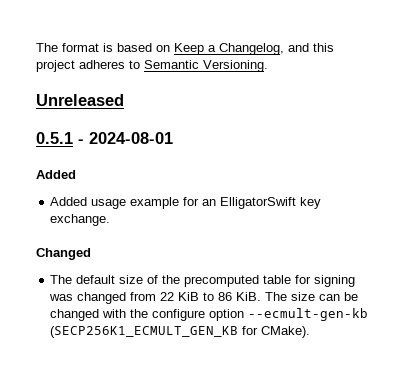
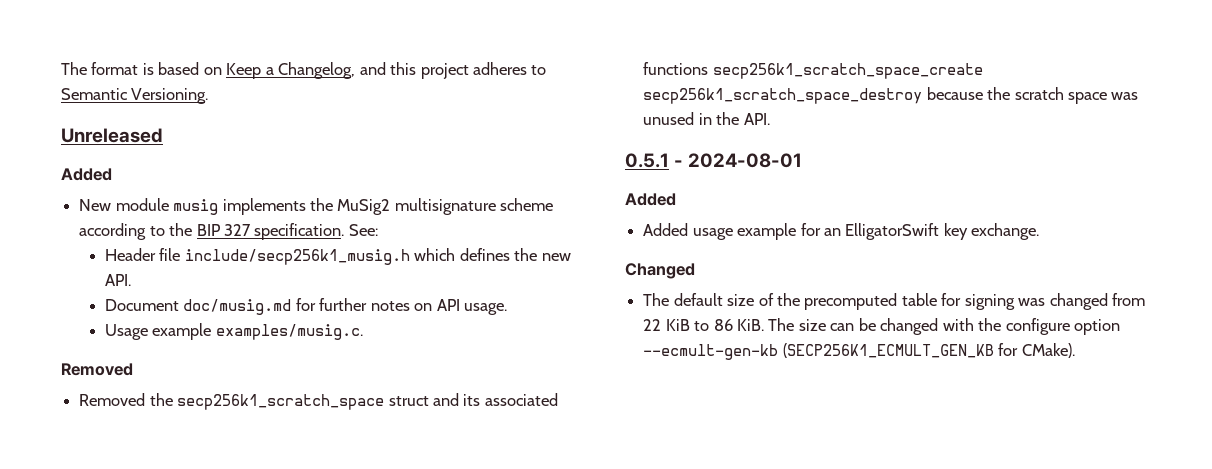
(124, 100) none -> [61,168,112,181] [79,198,554,215] [79,223,378,240] [104,248,571,265] [104,274,131,286] [104,298,508,315] [104,323,363,340] [61,363,133,376] [79,393,558,410] [643,62,983,79] [643,87,1139,104] [643,112,770,125] // Added // New module musig implements the MuSig2 multisignature scheme according to the BIP 327 specification. See: // Header file include/secp256k1_musig.h which defines the new API. // Document doc/musig.md for further notes on API usage. // Usage example examples/musig.c. // Removed // Removed the secp256k1_scratch_space struct and its associated functions secp256k1_scratch_space_create secp256k1_scratch_space_destroy because the scratch space was unused in the API.

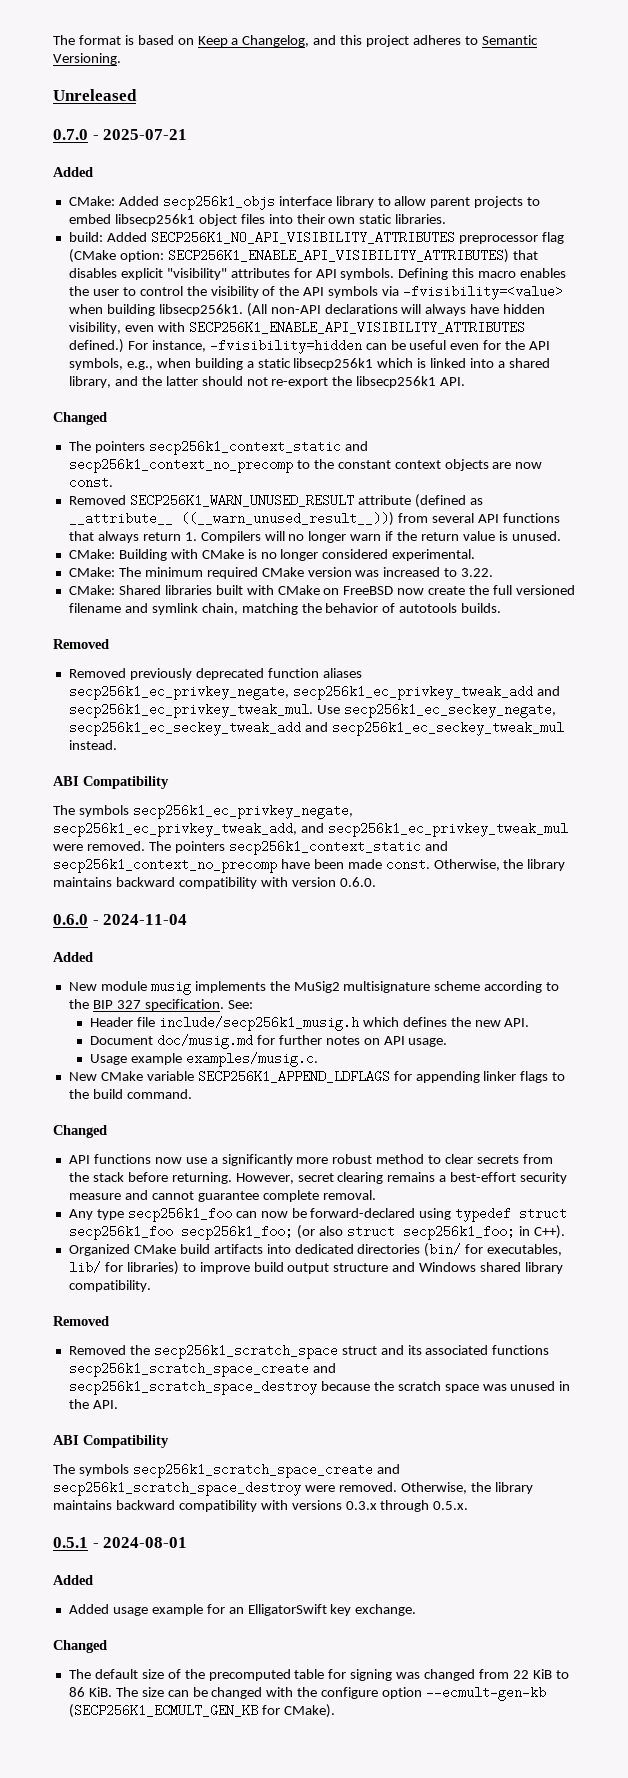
(163, 135) none -> [53,129,188,140] [53,167,93,177] [68,195,541,210] [68,214,447,226] [68,231,564,244] [68,249,538,263] [68,268,567,280] [68,285,564,300] [68,303,546,317] [68,321,525,334] [68,339,551,354] [68,358,550,370] [68,376,466,388] [53,412,107,425] [68,440,368,455] [68,458,543,473] [68,476,113,489] [68,494,483,508] [68,512,560,526] [68,531,561,543] [68,549,476,561] [68,567,494,579] [68,585,575,595] [68,603,502,615] [53,639,109,649] [68,668,362,680] [68,685,560,700] [68,703,556,718] [68,721,564,736] [68,740,117,750] [53,776,169,789] [53,804,353,819] [53,822,568,837] [53,840,448,855] [53,858,566,873] [53,877,376,889] [53,914,188,925] // 0.7.0 - 2025-07-21 // Added // CMake: Added secp256k1_objs interface library to allow parent projects to embed libsecp256k1 object files into their own static libraries. // build: Added SECP256K1_NO_API_VISIBILITY_ATTRIBUTES preprocessor flag (CMake option: SECP256K1_ENABLE_API_VISIBILITY_ATTRIBUTES) that disables explicit "visibility" attributes for API symbols. Defining this macro enables the user to control the visibility of the API symbols via -fvisibility=<value> when building libsecp256k1. (All non-API declarations will always have hidden visibility, even with SECP256K1_ENABLE_API_VISIBILITY_ATTRIBUTES defined.) For instance, -fvisibility=hidden can be useful even for the API symbols, e.g., when building a static libsecp256k1 which is linked into a shared library, and the latter should not re-export the libsecp256k1 API. // Changed // The pointers secp256k1_context_static and secp256k1_context_no_precomp to the constant context objects are now const. // Removed SECP256K1_WARN_UNUSED_RESULT attribute (defined as __attribute__ ((__warn_unused_result__))) from several API functions that always return 1. Compilers will no longer warn if the return value is unused. // CMake: Building with CMake is no longer considered experimental. // CMake: The minimum required CMake version was increased to 3.22. // CMake: Shared libraries built with CMake on FreeBSD now create the full versioned filename and symlink chain, matching the behavior of autotools builds. // Removed // Removed previously deprecated function aliases secp256k1_ec_privkey_negate, secp256k1_ec_privkey_tweak_add and secp256k1_ec_privkey_tweak_mul. Use secp256k1_ec_seckey_negate, secp256k1_ec_seckey_tweak_add and secp256k1_ec_seckey_tweak_mul instead. // ABI Compatibility // The symbols secp256k1_ec_privkey_negate, secp256k1_ec_privkey_tweak_add, and secp256k1_ec_privkey_tweak_mul were removed. The pointers secp256k1_context_static and secp256k1_context_no_precomp have been made const. Otherwise, the library maintains backward compatibility with version 0.6.0. // 0.6.0 - 2024-11-04
(363, 332) none -> [68,1070,566,1083] [68,1089,192,1099] [53,1125,107,1138] [68,1154,553,1166] [68,1172,568,1184] [68,1190,376,1202] [68,1207,568,1222] [68,1225,565,1240] [68,1243,563,1257] [68,1261,564,1275] [68,1280,151,1292] // New CMake variable SECP256K1_APPEND_LDFLAGS for appending linker flags to the build command. // Changed // API functions now use a significantly more robust method to clear secrets from the stack before returning. However, secret clearing remains a best-effort security measure and cannot guarantee complete removal. // Any type secp256k1_foo can now be forward-declared using typedef struct secp256k1_foo secp256k1_foo; (or also struct secp256k1_foo; in C++). // Organized CMake build artifacts into dedicated directories (bin/ for executables, lib/ for libraries) to improve build output structure and Windows shared library compatibility.
(983, 71) none -> [312,1363,336,1373] and
(770, 119) none -> [53,1435,169,1448] [53,1463,400,1478] [53,1481,533,1496] [53,1500,469,1512] // ABI Compatibility // The symbols secp256k1_scratch_space_create and secp256k1_scratch_space_destroy were removed. Otherwise, the library maintains backward compatibility with versions 0.3.x through 0.5.x.

